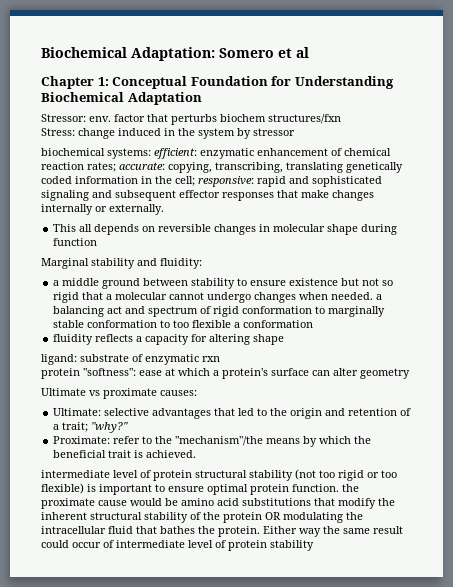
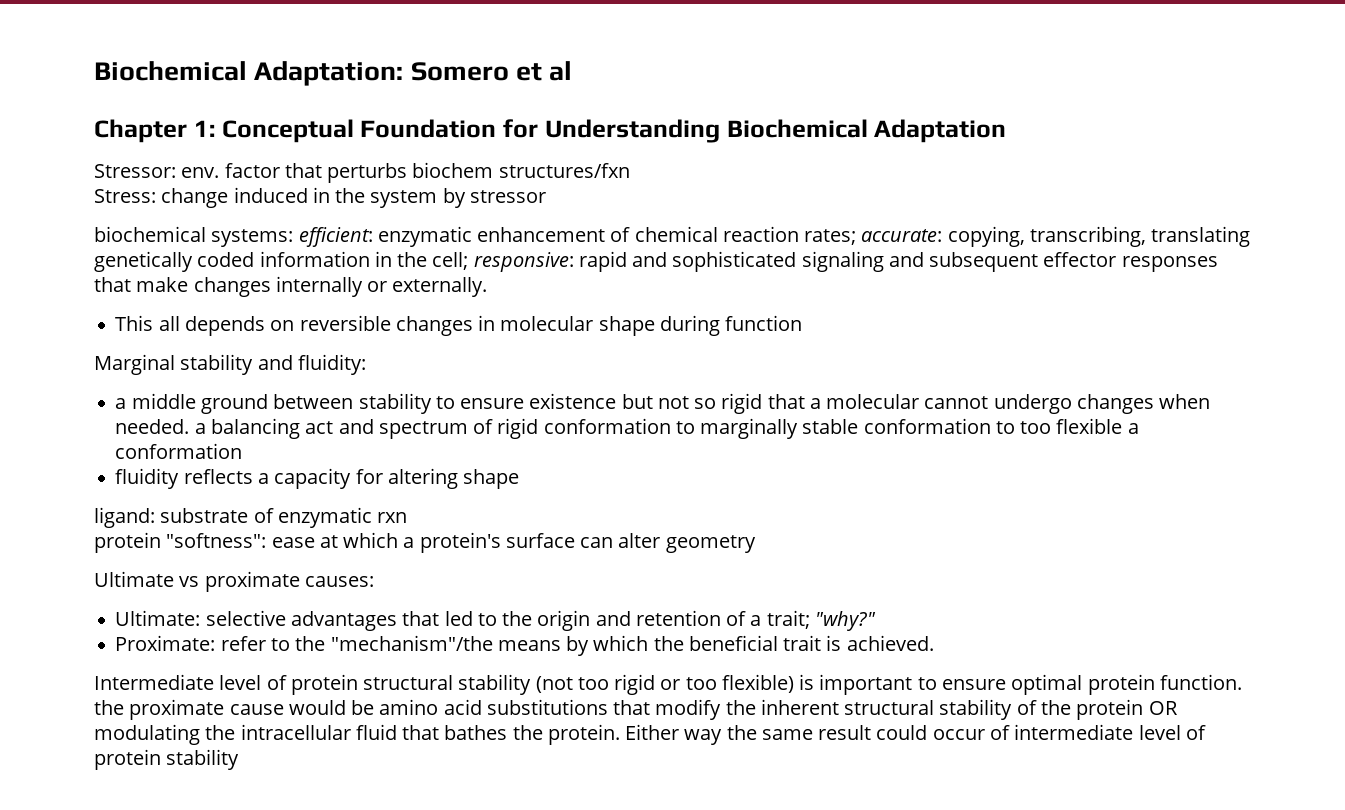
[41,470,110,478] intermediate -> [94,674,214,690] Intermediate

